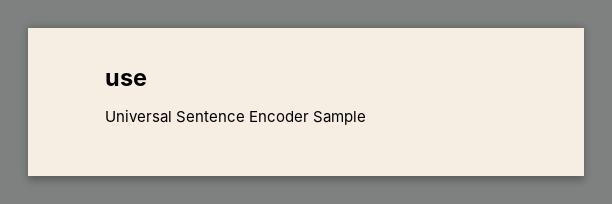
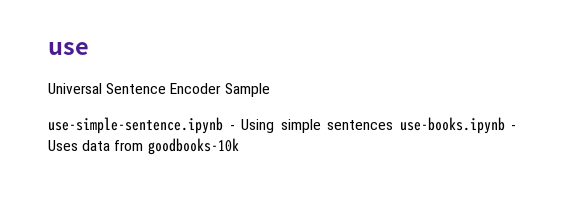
(367, 118) none -> [48,117,516,134] [48,138,239,155] // use-simple-sentence.ipynb - Using simple sentences use-books.ipynb - Uses data from goodbooks-10k

